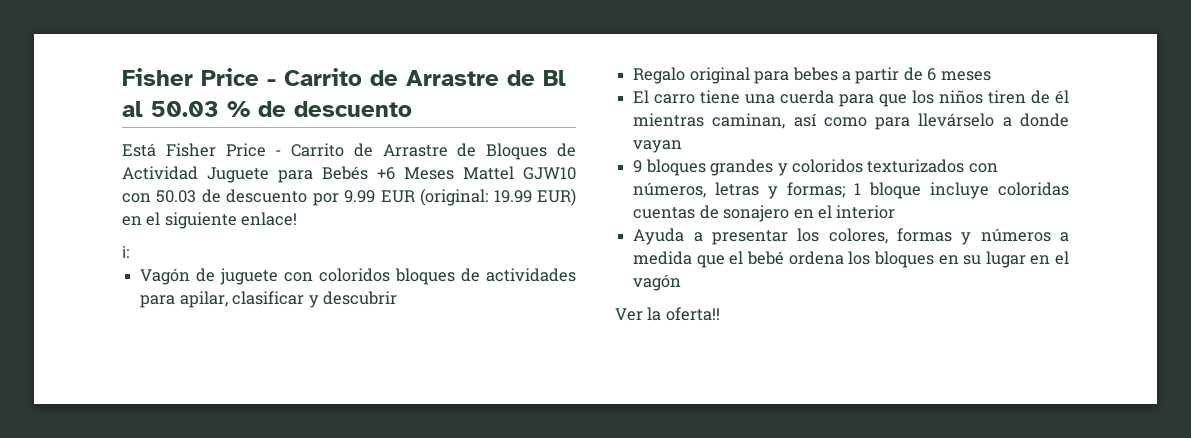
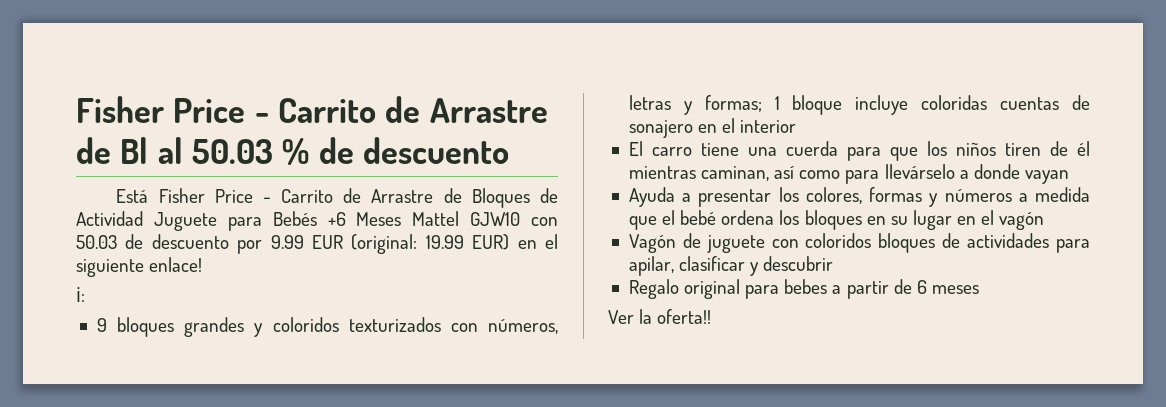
(129, 252) none -> [96,317,558,337] [628,95,1090,115] [628,118,797,138] [628,141,1090,161] [628,164,1069,184] [628,187,1090,207] [628,210,1045,230] // 9 bloques grandes y coloridos texturizados con números, letras y formas; 1 bloque incluye coloridas cuentas de sonajero en el interior // El carro tiene una cuerda para que los niños tiren de él mientras caminan, así como para llevárselo a donde vayan // Ayuda a presentar los colores, formas y números a medida que el bebé ordena los bloques en su lugar en el vagón
[633,90,1069,107] [633,113,1069,130] [633,140,683,153] [633,159,998,176] [633,182,1069,199] [633,205,896,222] [633,228,1069,245] [633,251,1069,268] [633,274,682,291] // El carro tiene una cuerda para que los niños tiren de él mientras caminan, así como para llevárselo a donde vayan // 9 bloques grandes y coloridos texturizados con números, letras y formas; 1 bloque incluye coloridas cuentas de sonajero en el interior // Ayuda a presentar los colores, formas y números a medida que el bebé ordena los bloques en su lugar en el vagón -> (979, 289) none

